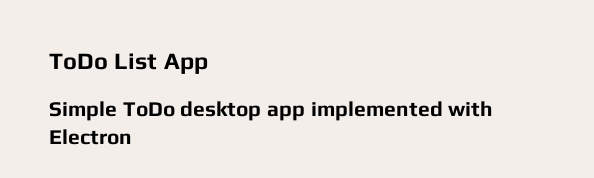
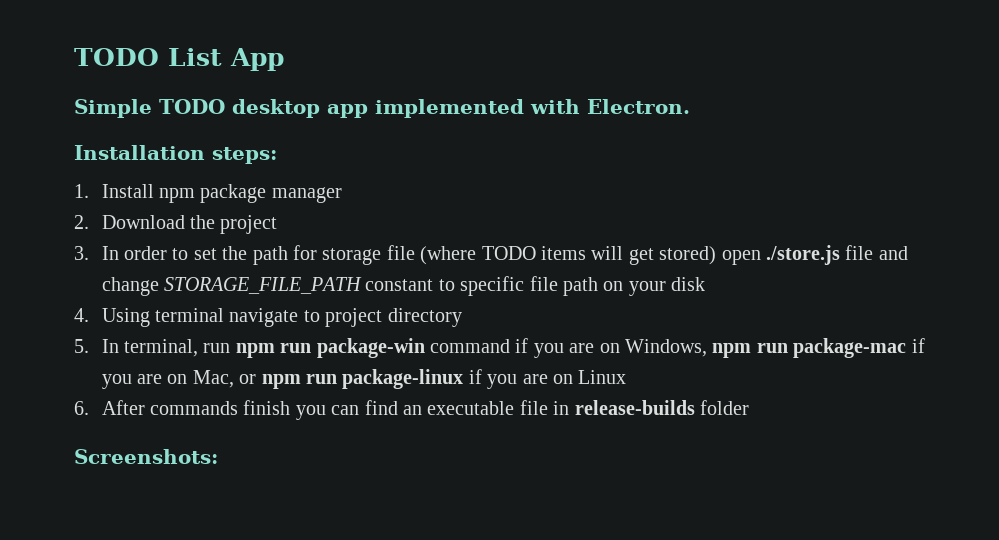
[49,53,108,70] ToDo -> [74,48,159,66] TODO
[122,102,175,117] ToDo -> [159,99,225,114] TODO
[49,129,132,145] Electron -> [587,99,690,114] [74,145,277,164] [74,184,342,203] [74,215,278,234] [74,245,908,265] [101,276,706,296] [74,308,462,327] [74,338,925,358] [101,369,627,389] [74,400,750,420] [74,449,218,464] Electron. // Installation steps: // 1. Install npm package manager // 2. Download the project // 3. In order to set the path for storage file (where TODO items will get stored) open ./store.js file and change STORAGE_FILE_PATH constant to specific file path on your disk // 4. Using terminal navigate to project directory // 5. In terminal, run npm run package-win command if you are on Windows, npm run package-mac if you are on Mac, or npm run package-linux if you are on Linux // 6. After commands finish you can find an executable file in release-builds folder // Screenshots:

